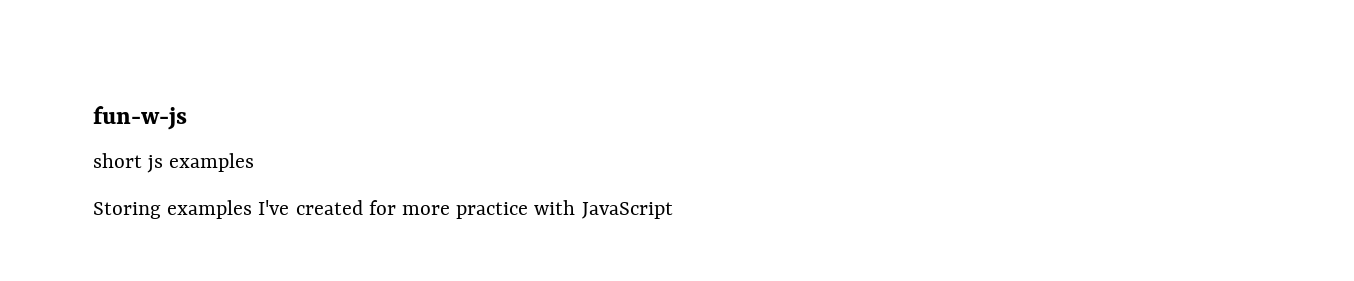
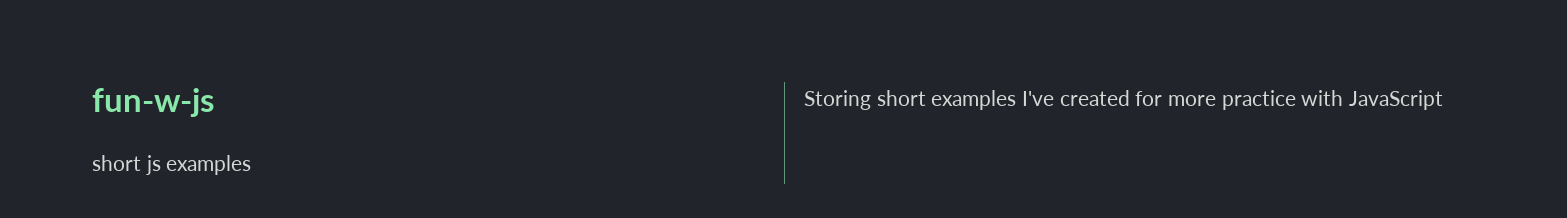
(161, 210) none -> [876,90,926,106] short

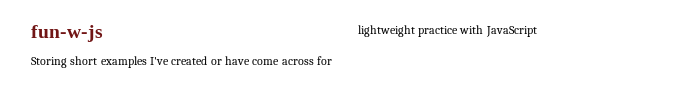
[92,155,252,175] // short js examples -> (103, 33) none
[1135,91,1217,106] for more -> [210,56,333,65] [358,25,415,37] or have come across for lightweight

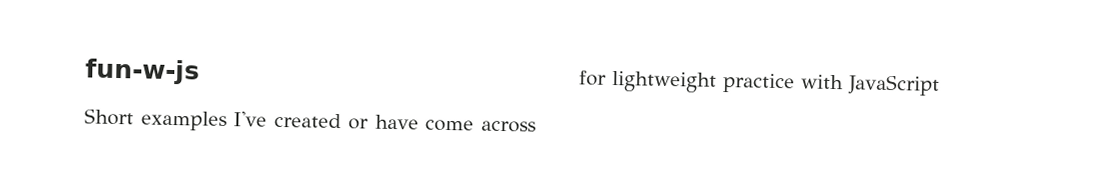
[31,56,98,68] Storing short -> [84,108,134,126] Short

